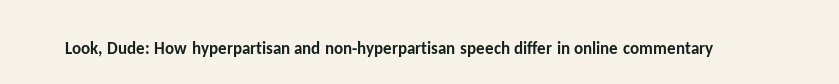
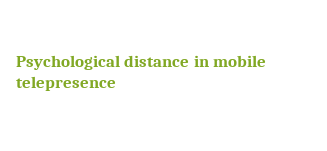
[65,41,713,57] Look, Dude: How hyperpartisan and non-hyperpartisan speech differ in online commentary -> [16,55,267,70] [16,76,116,91] Psychological distance in mobile telepresence

